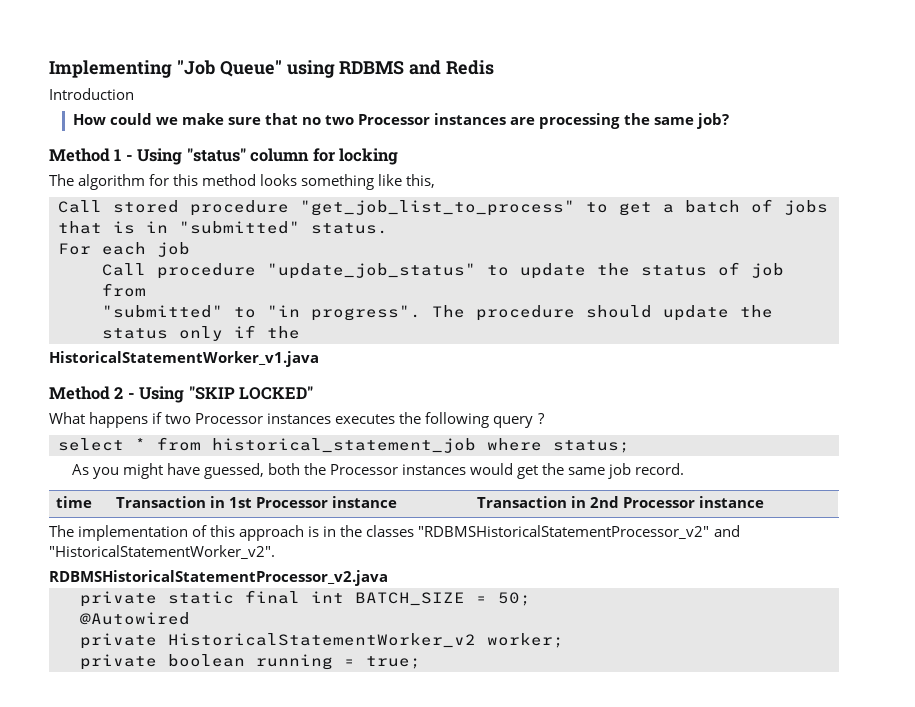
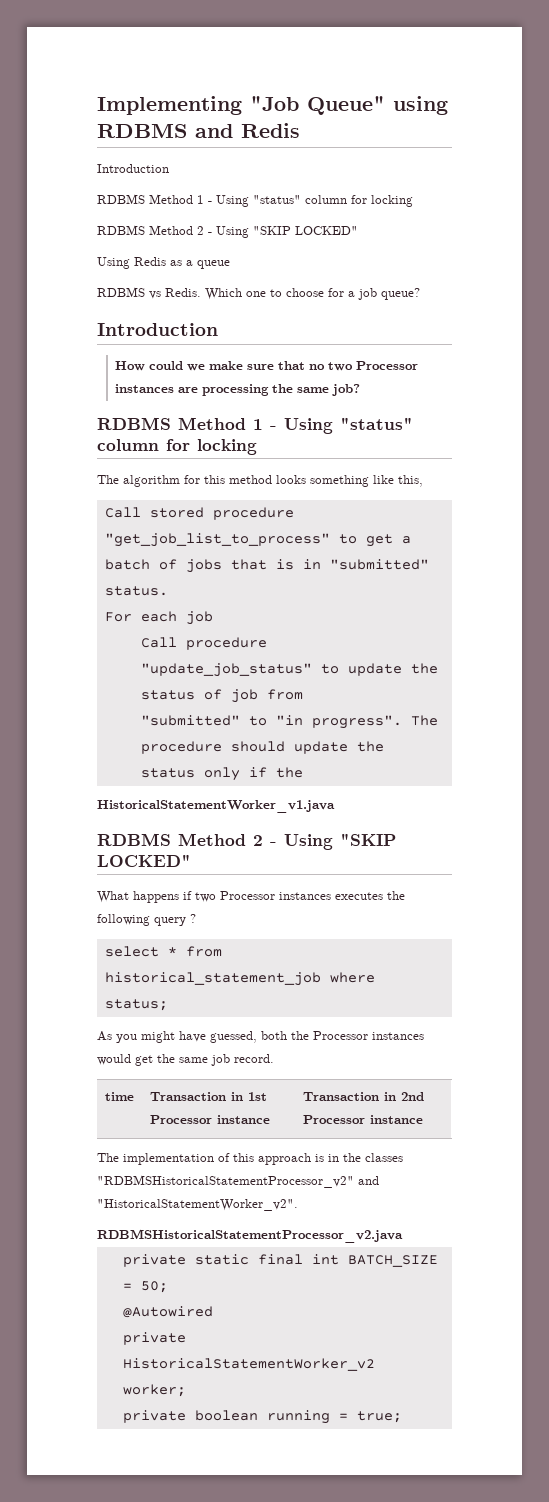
(134, 94) none -> [97,194,413,207] [97,225,358,238] [97,257,230,269] [97,287,420,300] [97,323,218,336] // RDBMS Method 1 - Using "status" column for locking // RDBMS Method 2 - Using "SKIP LOCKED" // Using Redis as a queue // RDBMS vs Redis. Which one to choose for a job queue? // Introduction
(729, 121) none -> [97,417,171,430] RDBMS
(319, 359) none -> [97,833,171,846] RDBMS

